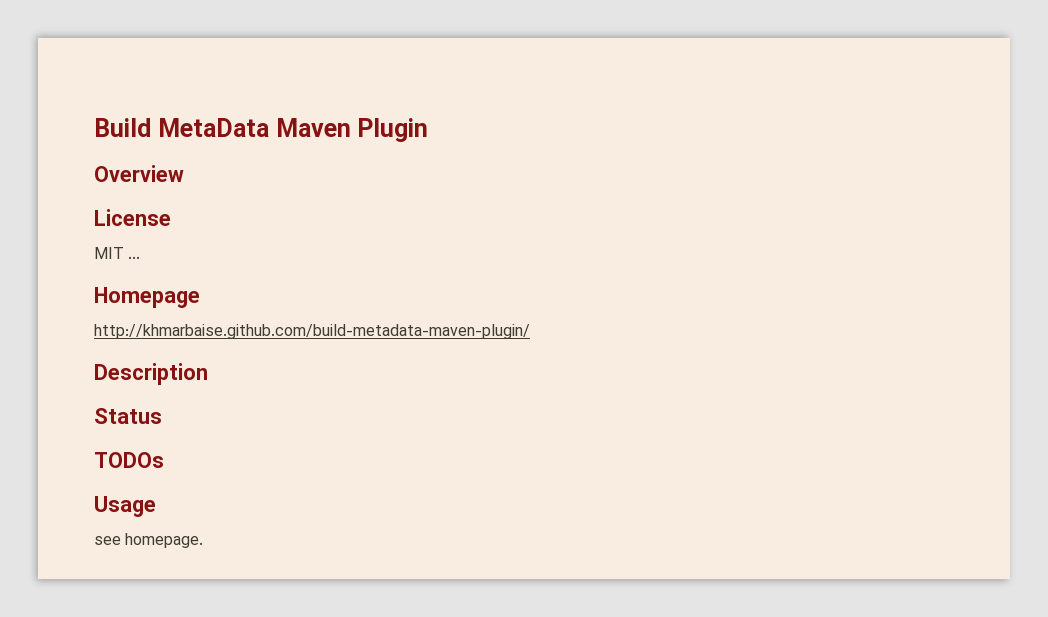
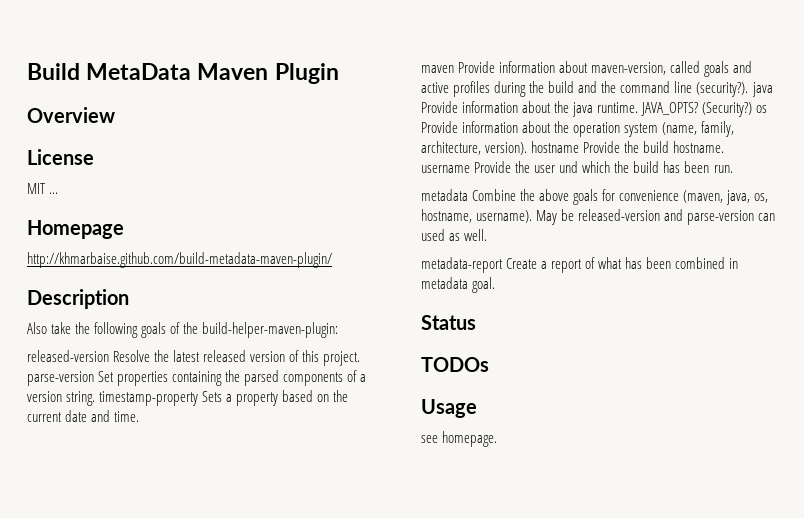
(208, 374) none -> [27,322,339,338] [27,350,361,366] [27,370,367,386] [27,390,349,406] [27,410,140,422] [421,61,753,77] [421,81,773,97] [421,101,768,117] [421,121,735,137] [421,141,725,155] [421,161,733,173] [421,189,769,205] [421,209,776,225] [421,229,488,241] [421,257,739,273] [421,277,496,293] // Also take the following goals of the build-helper-maven-plugin: // released-version Resolve the latest released version of this project. parse-version Set properties containing the parsed components of a version string. timestamp-property Sets a property based on the current date and time. // maven Provide information about maven-version, called goals and active profiles during the build and the command line (security?). java Provide information about the java runtime. JAVA_OPTS? (Security?) os Provide information about the operation system (name, family, architecture, version). hostname Provide the build hostname. username Provide the user und which the build has been run. // metadata Combine the above goals for convenience (maven, java, os, hostname, username). May be released-version and parse-version can used as well. // metadata-report Create a report of what has been combined in metadata goal.

